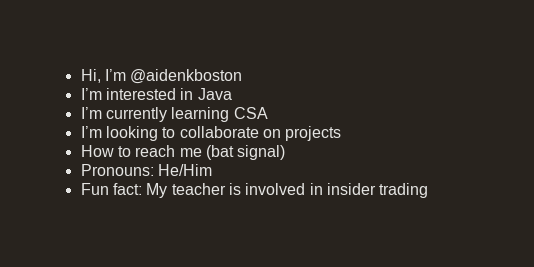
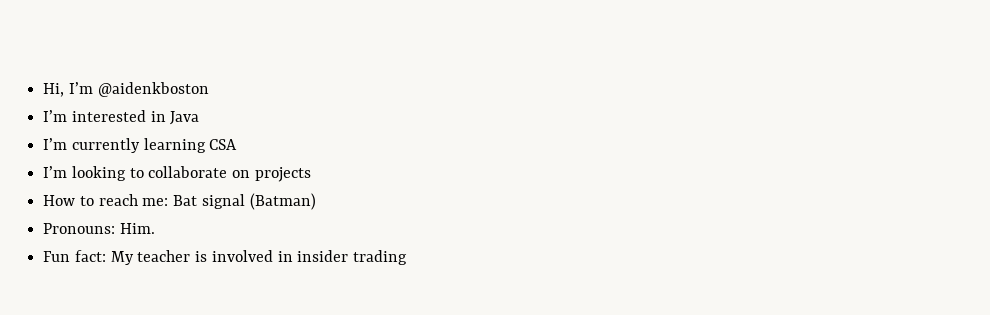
[179,145,286,160] me (bat signal) -> [142,193,316,210] me: Bat signal (Batman)
[157,164,212,176] He/Him -> [119,223,155,234] Him.

